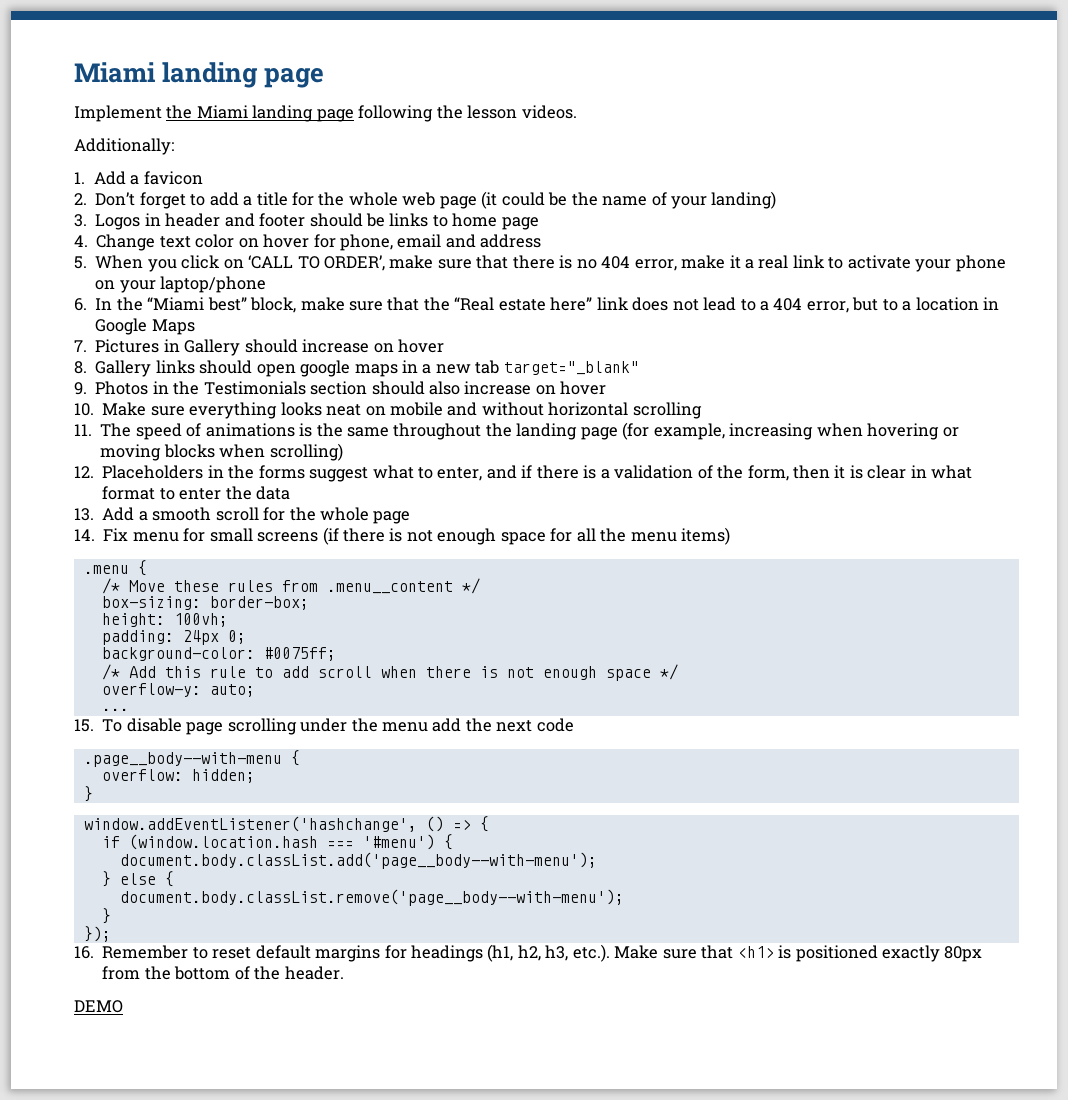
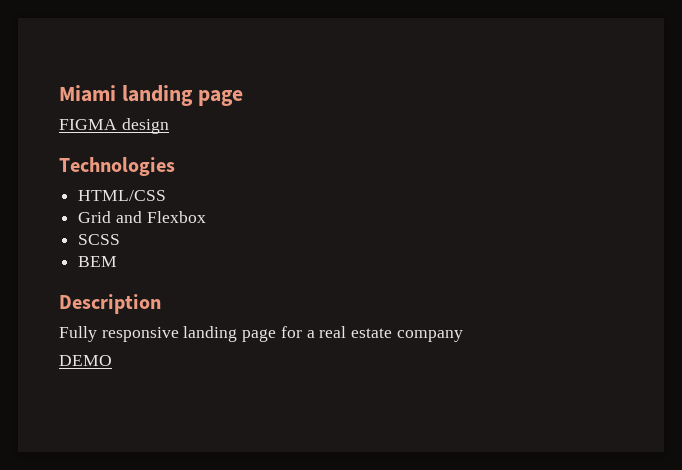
[74,105,577,122] [74,138,174,155] [74,171,203,185] [74,191,777,209] [74,213,539,230] [74,234,542,251] [74,255,1006,272] [95,276,267,293] [74,297,1000,313] [95,318,195,335] [74,339,444,356] [74,360,639,377] [74,381,607,395] [74,402,702,419] [74,422,959,440] [100,443,343,461] [74,465,973,482] [102,486,291,500] [74,507,411,524] [74,527,731,545] [83,560,147,576] [101,578,480,594] [101,596,309,610] [101,613,228,627] [101,630,246,645] [101,647,336,661] [101,664,678,681] [101,683,255,697] [101,708,129,711] [74,718,574,735] [83,750,300,767] [101,769,255,783] [83,786,93,802] [83,816,489,832] [101,834,453,850] [119,852,597,869] [101,871,174,887] [119,889,624,906] [101,908,111,924] [83,926,111,942] [74,944,983,962] [102,966,344,980] Implement the Miami landing page following the lesson videos. // Additionally: // 1. Add a favicon // 2. Don’t forget to add a title for the whole web page (it could be the name of your landing) // 3. Logos in header and footer should be links to home page // 4. Change text color on hover for phone, email and address // 5. When you click on ‘CALL TO ORDER’, make sure that there is no 404 error, make it a real link to activate your phone on your laptop/phone // 6. In the “Miami best” block, make sure that the “Real estate here” link does not lead to a 404 error, but to a location in Google Maps // 7. Pictures in Gallery should increase on hover // 8. Gallery links should open google maps in a new tab target="_blank" // 9. Photos in the Testimonials section should also increase on hover // 10. Make sure everything looks neat on mobile and without horizontal scrolling // 11. The speed of animations is the same throughout the landing page (for example, increasing when hovering or moving blocks when scrolling) // 12. Placeholders in the forms suggest what to enter, and if there is a validation of the form, then it is clear in what format to enter the data // 13. Add a smooth scroll for the whole page // 14. Fix menu for small screens (if there is not enough space for all the menu items) // .menu { // /* Move these rules from .menu__content */ // box-sizing: border-box; // height: 100vh; // padding: 24px 0; // background-color: #0075ff; // /* Add this rule to add scroll when there is not enough space */ // overflow-y: auto; // ... // 15. To disable page scrolling under the menu add the next code // .page__body--with-menu { // overflow: hidden; // } // window.addEventListener('hashchange', () => { // if (window.location.hash === '#menu') { // document.body.classList.add('page__body--with-menu'); // } else { // document.body.classList.remove('page__body--with-menu'); // } // }); // 16. Remember to reset default margins for headings (h1, h2, h3, etc.). Make sure that <h1> is positioned exactly 80px from the bottom of the header. -> [59,118,169,134] [59,157,175,176] [78,190,167,201] [78,211,206,223] [78,234,121,245] [78,256,118,267] [59,294,161,314] [59,326,463,342] FIGMA design // Technologies // HTML/CSS // Grid and Flexbox // SCSS // BEM // Description // Fully responsive landing page for a real estate company

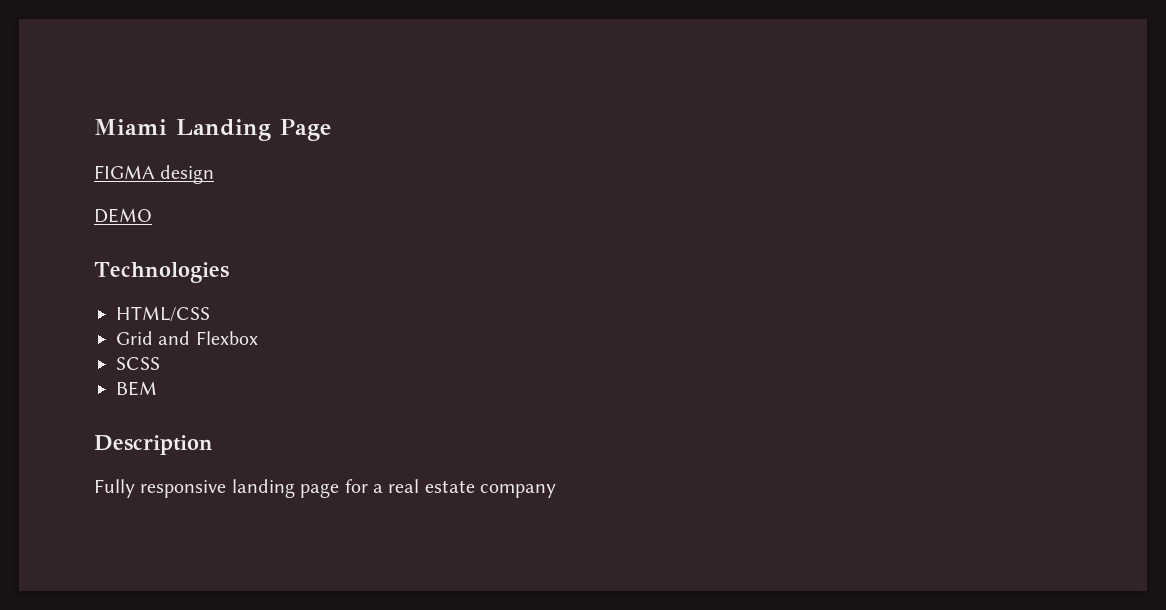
[121,85,243,106] landing page -> [176,119,331,141] Landing Page
(169, 126) none -> [94,208,152,223] // DEMO
[59,355,112,366] // DEMO -> (557, 491) none

